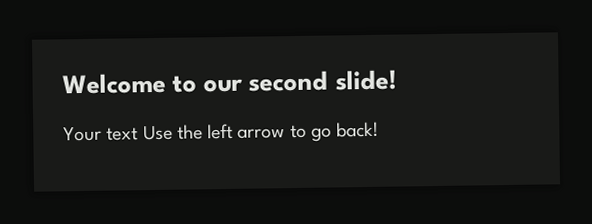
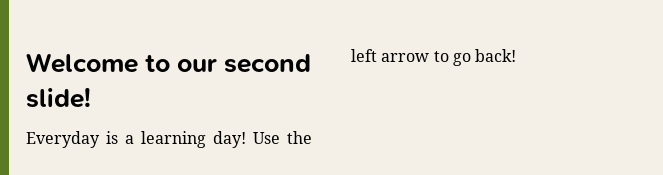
[63,126,139,142] Your text -> [26,131,246,148] Everyday is a learning day!

